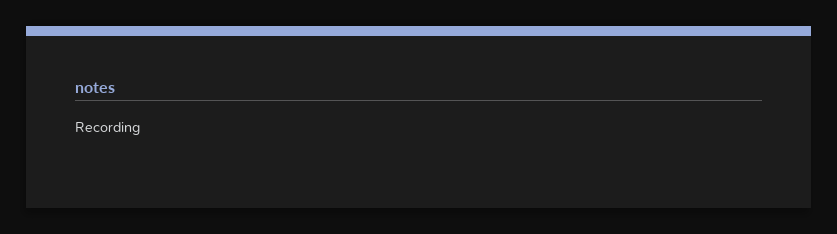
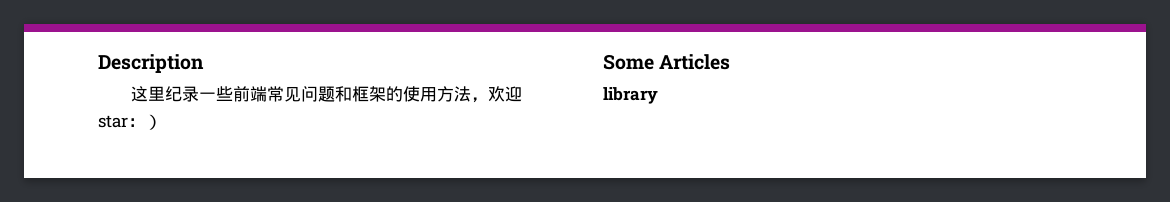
[75,82,115,93] [75,122,140,135] notes // Recording -> [98,54,204,73] [130,86,522,103] [98,114,162,130] [603,54,731,70] [603,87,658,104] Description // 这里纪录一些前端常见问题和框架的使用方法，欢迎star：） // Some Articles // library

